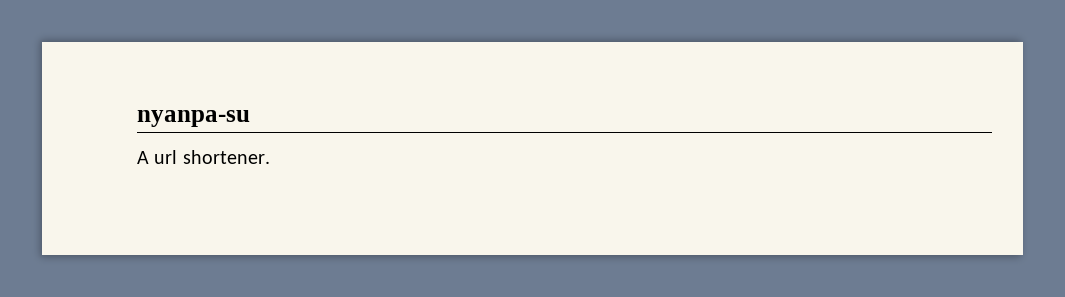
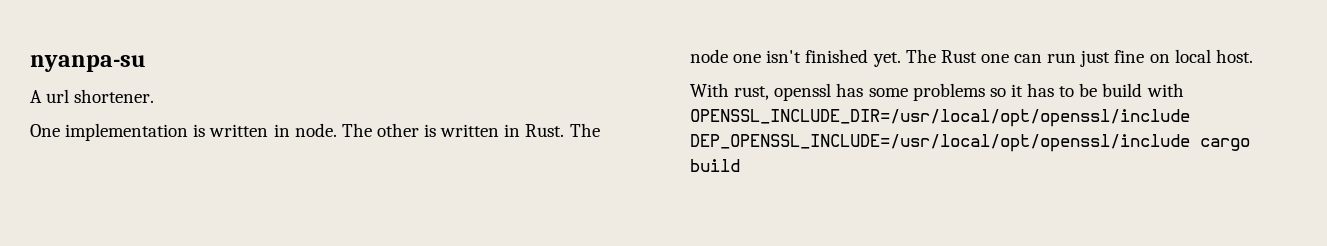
(270, 157) none -> [30,123,600,141] [690,49,1253,67] [690,83,1184,101] [690,109,1190,127] [690,134,1250,152] [690,159,740,172] // One implementation is written in node. The other is written in Rust. The node one isn't finished yet. The Rust one can run just fine on local host. // With rust, openssl has some problems so it has to be build with OPENSSL_INCLUDE_DIR=/usr/local/opt/openssl/include DEP_OPENSSL_INCLUDE=/usr/local/opt/openssl/include cargo build

